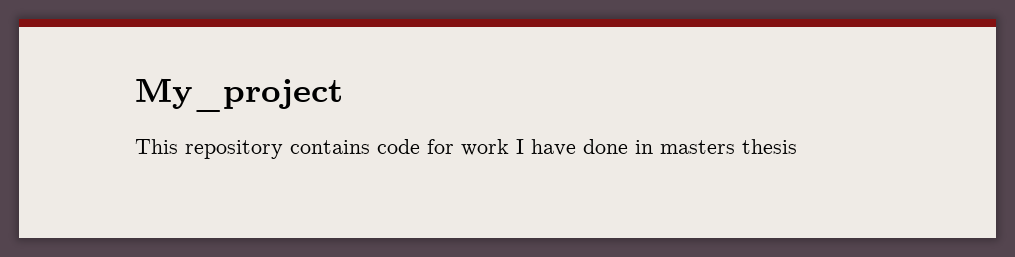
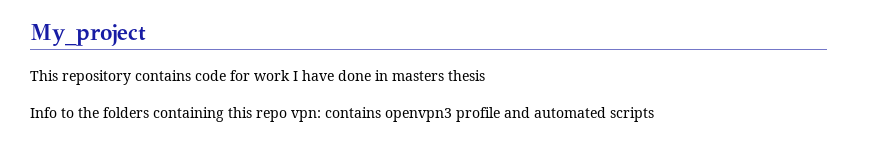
(797, 146) none -> [30,107,654,122] // Info to the folders containing this repo vpn: contains openvpn3 profile and automated scripts

